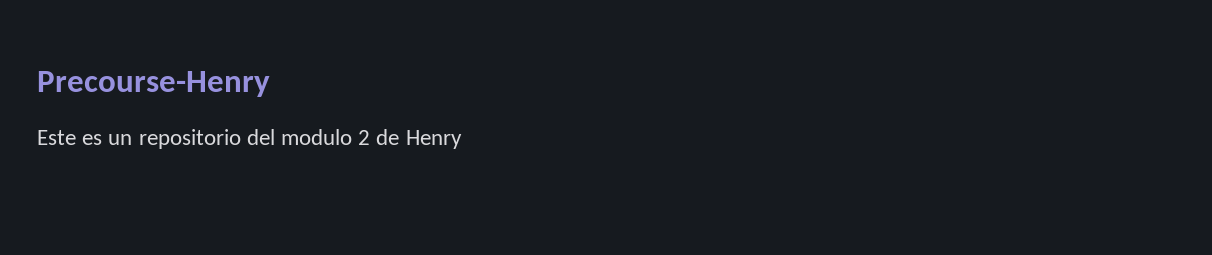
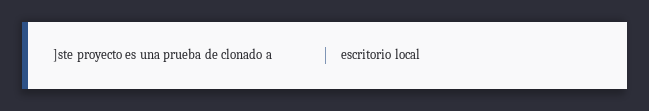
[37,71,270,97] [37,129,462,149] Precourse-Henry // Este es un repositorio del modulo 2 de Henry -> [53,48,420,62] ]ste proyecto es una prueba de clonado a escritorio local

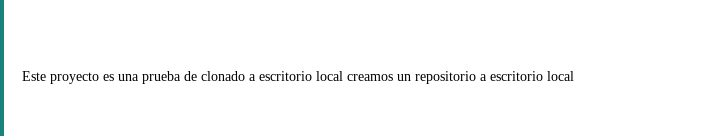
[53,49,73,62] ]ste -> [22,71,46,81] Este
(420, 53) none -> [347,71,574,84] creamos un repositorio a escritorio local

